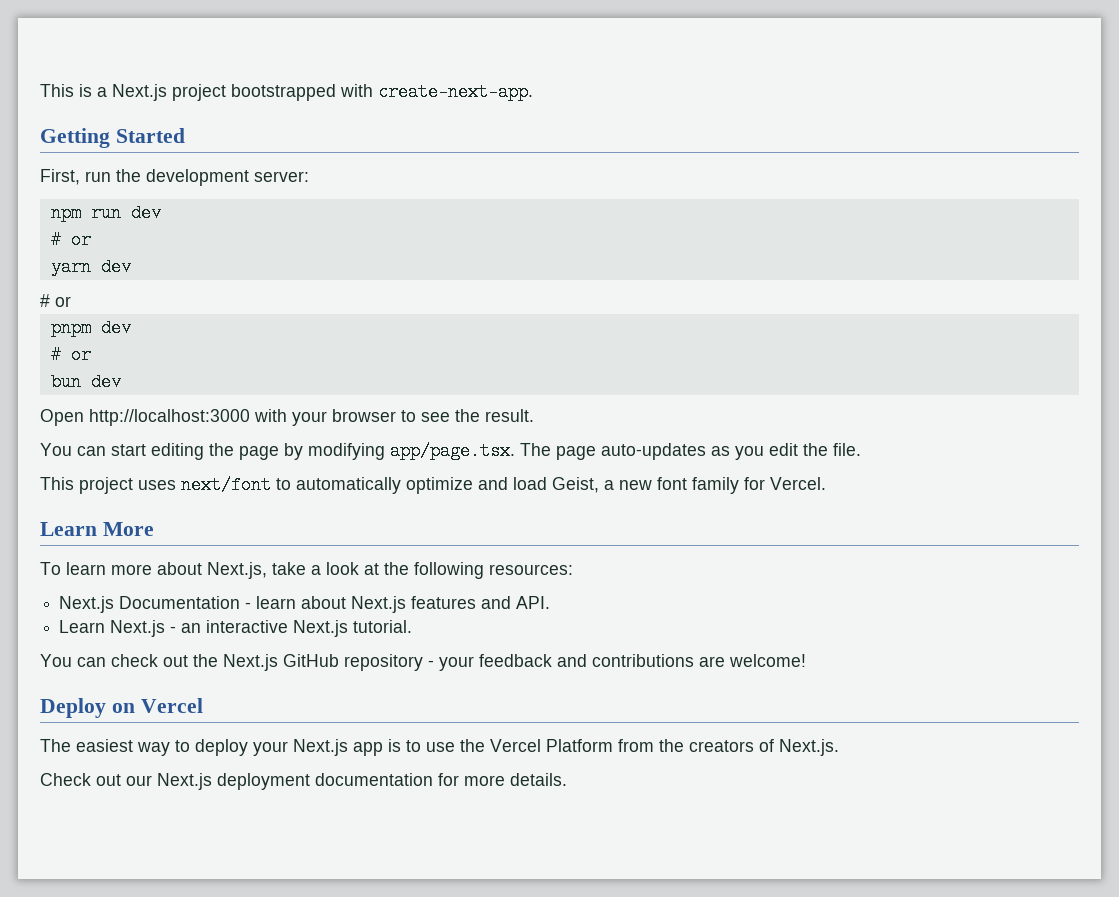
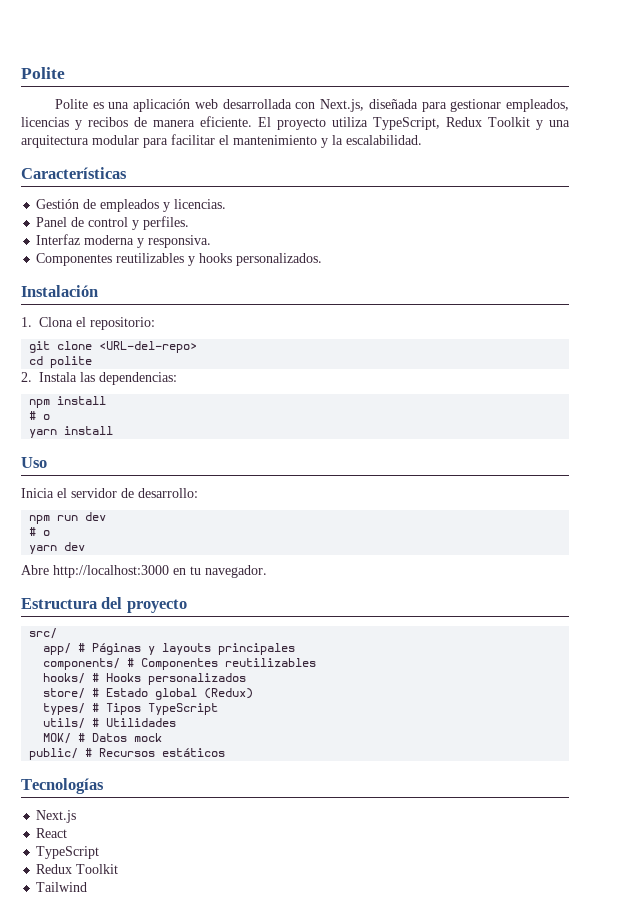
[40,83,533,101] [40,128,185,148] [40,169,309,186] This is a Next.js project bootstrapped with create-next-app. // Getting Started // First, run the development server: -> [21,67,65,79] [54,99,569,112] [21,116,570,130] [21,134,422,148] [21,167,127,179] [36,199,227,212] [36,216,190,230] [36,234,212,248] [36,253,323,266] [21,285,98,297] [21,317,156,330] [29,341,198,353] [29,356,93,368] [21,372,178,385] [29,396,107,408] [29,411,51,420] [29,426,114,438] [21,457,47,468] [21,488,198,498] Polite // Polite es una aplicación web desarrollada con Next.js, diseñada para gestionar empleados, licencias y recibos de manera eficiente. El proyecto utiliza TypeScript, Redux Toolkit y una arquitectura modular para facilitar el mantenimiento y la escalabilidad. // Características // Gestión de empleados y licencias. // Panel de control y perfiles. // Interfaz moderna y responsiva. // Componentes reutilizables y hooks personalizados. // Instalación // 1. Clona el repositorio: // git clone <URL-del-repo> // cd polite // 2. Instala las dependencias: // npm install // # o // yarn install // Uso // Inicia el servidor de desarrollo:
[70,231,91,249] or -> [43,530,51,536] o
[40,294,71,307] [50,319,131,337] [50,346,91,364] [50,373,121,391] [40,409,534,426] [40,442,861,460] [40,476,826,494] [40,522,154,536] [40,562,573,579] [59,596,551,613] [59,620,413,637] [40,654,806,671] [40,698,203,718] [40,739,839,756] [40,773,567,790] # or // pnpm dev // # or // bun dev // Open http://localhost:3000 with your browser to see the result. // You can start editing the page by modifying app/page.tsx. The page auto-updates as you edit the file. // This project uses next/font to automatically optimize and load Geist, a new font family for Vercel. // Learn More // To learn more about Next.js, take a look at the following resources: // Next.js Documentation - learn about Next.js features and API. // Learn Next.js - an interactive Next.js tutorial. // You can check out the Next.js GitHub repository - your feedback and contributions are welcome! // Deploy on Vercel // The easiest way to deploy your Next.js app is to use the Vercel Platform from the creators of Next.js. // Check out our Next.js deployment documentation for more details. -> [21,565,267,578] [21,597,187,613] [29,628,58,639] [43,643,296,655] [43,658,317,670] [43,673,247,685] [43,688,254,700] [43,703,219,715] [43,718,177,729] [43,733,163,744] [29,748,226,760] [21,778,104,794] [36,810,77,823] [36,828,68,838] [36,846,100,859] [36,864,119,874] [36,882,88,892] Abre http://localhost:3000 en tu navegador. // Estructura del proyecto // src/ // app/ # Páginas y layouts principales // components/ # Componentes reutilizables // hooks/ # Hooks personalizados // store/ # Estado global (Redux) // types/ # Tipos TypeScript // utils/ # Utilidades // MOK/ # Datos mock // public/ # Recursos estáticos // Tecnologías // Next.js // React // TypeScript // Redux Toolkit // Tailwind

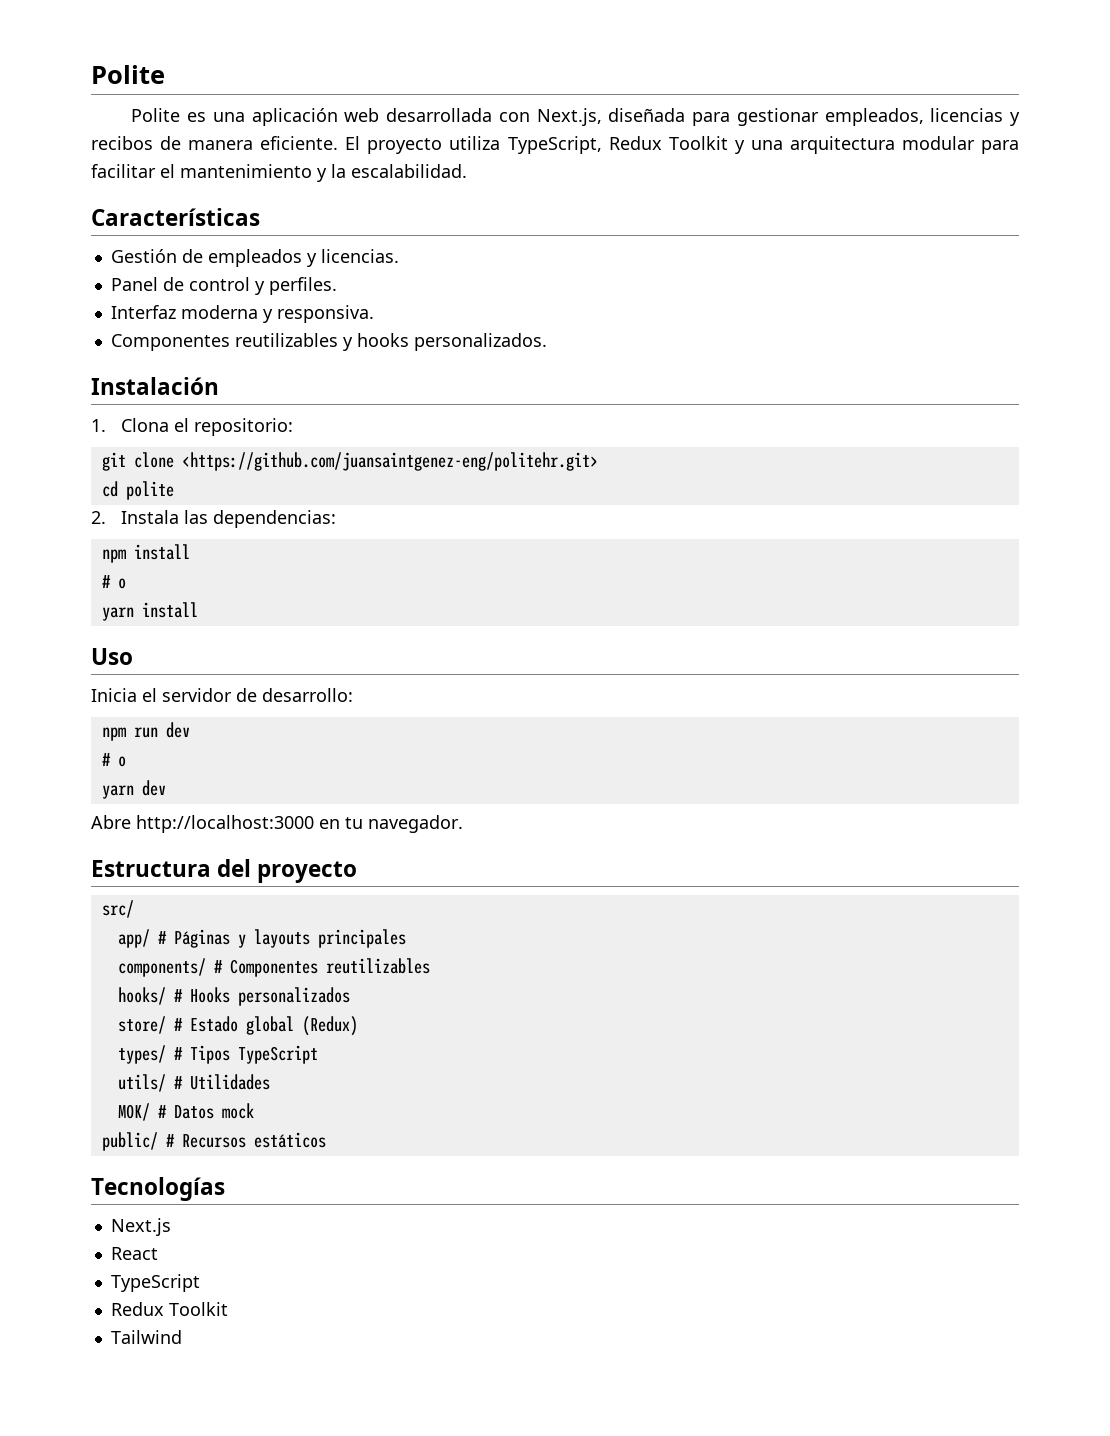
[99,341,198,353] <URL-del-repo> -> [181,452,598,471] <https://github.com/juansaintgenez-eng/politehr.git>

